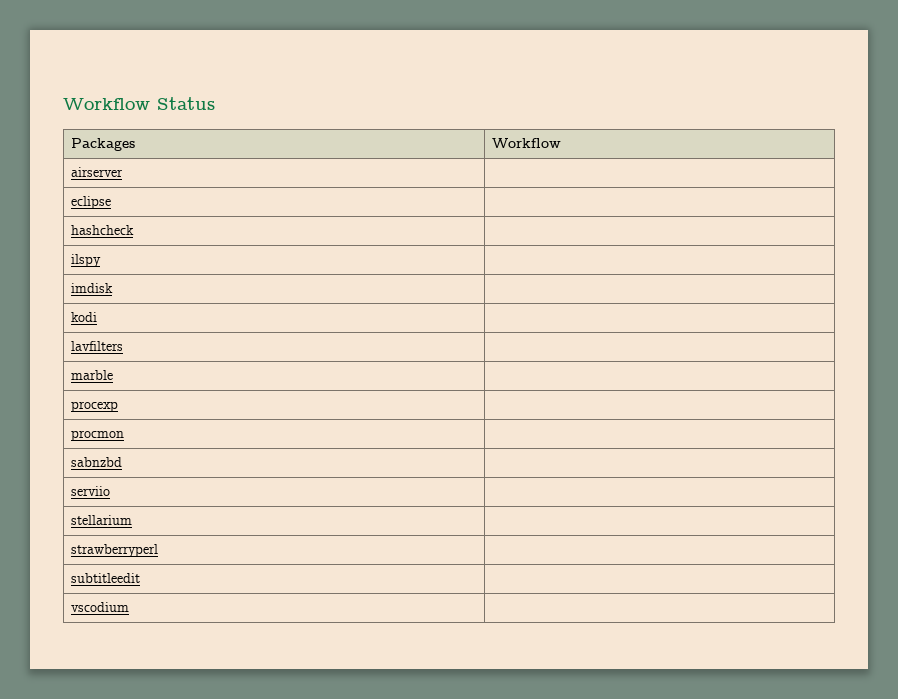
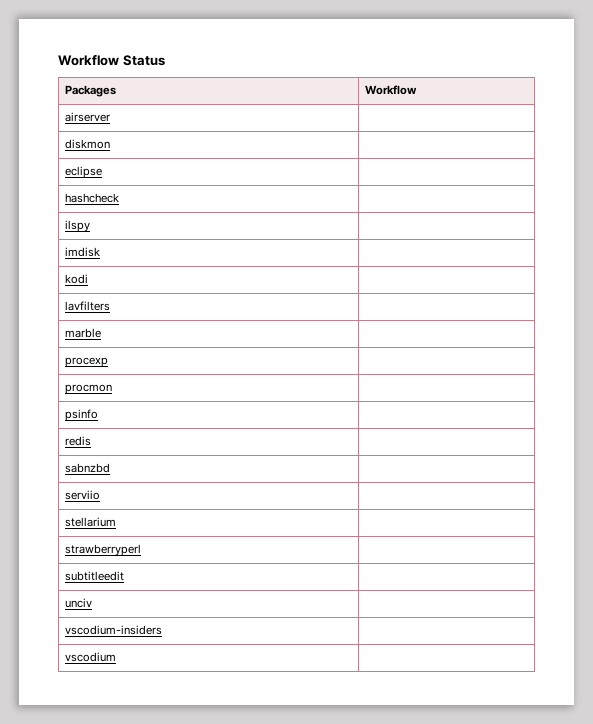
(124, 172) none -> [64,139,110,149] // diskmon |
(125, 435) none -> [64,409,98,421] [64,436,91,446] // psinfo | // redis |
(141, 578) none -> [64,598,92,608] [64,625,162,635] // unciv | // vscodium-insiders |

